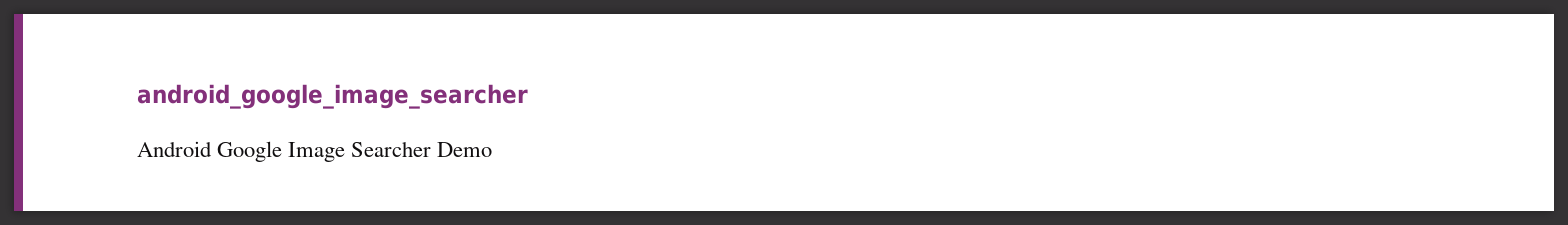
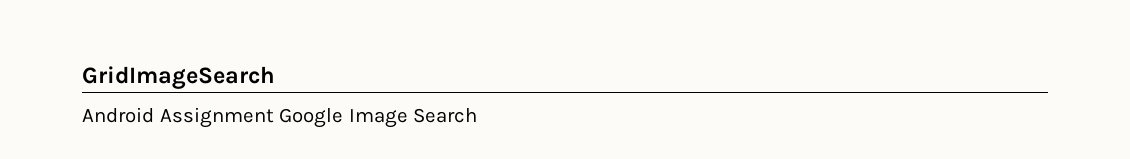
[137,84,528,109] android_google_image_searcher -> [82,66,275,89] GridImageSearch
(212, 149) none -> [159,107,274,128] Assignment
[351,141,493,157] Searcher Demo -> [413,108,478,123] Search

